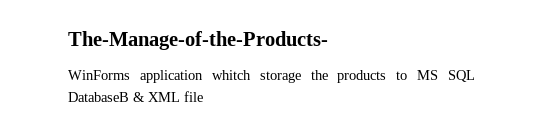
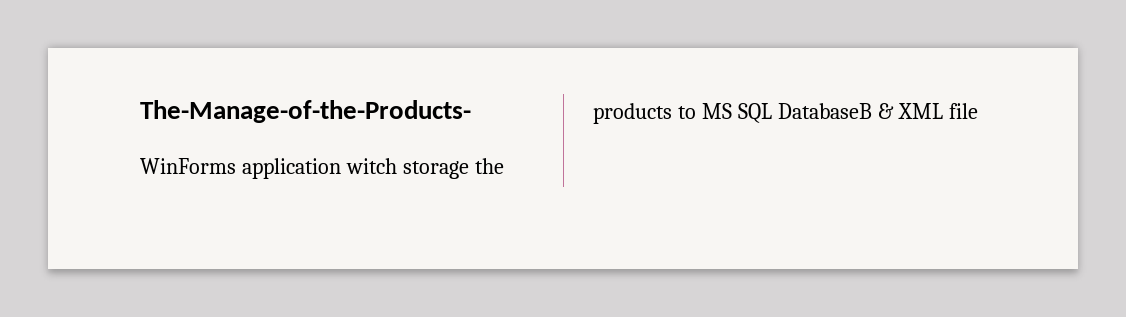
[211,70,251,80] whitch -> [345,158,397,174] witch

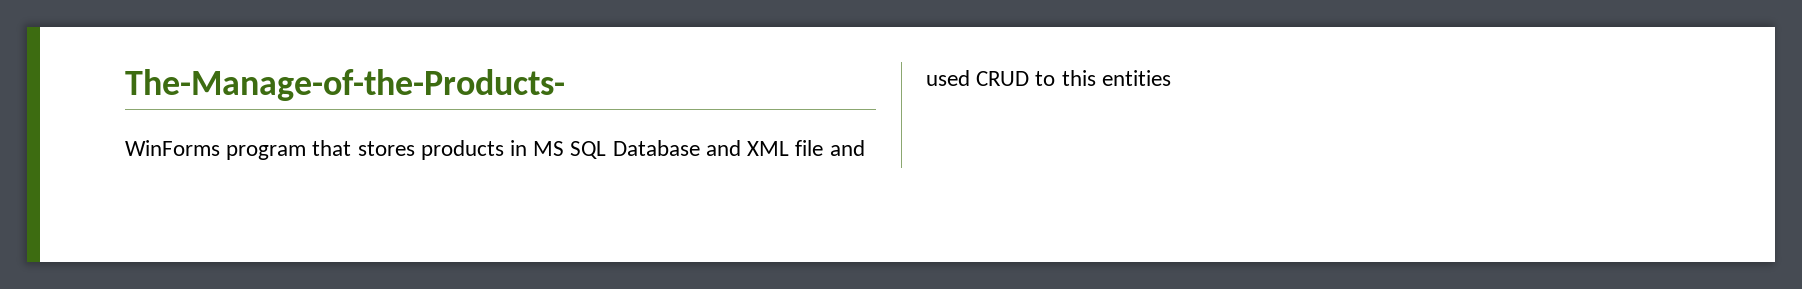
[241,158,504,179] [593,103,978,124] application witch storage the products to MS SQL DatabaseB & XML file -> [226,140,865,160] [926,70,1171,86] program that stores products in MS SQL Database and XML file and used CRUD to this entities

